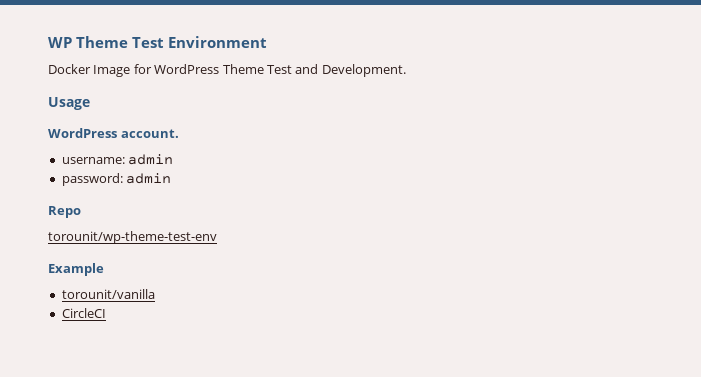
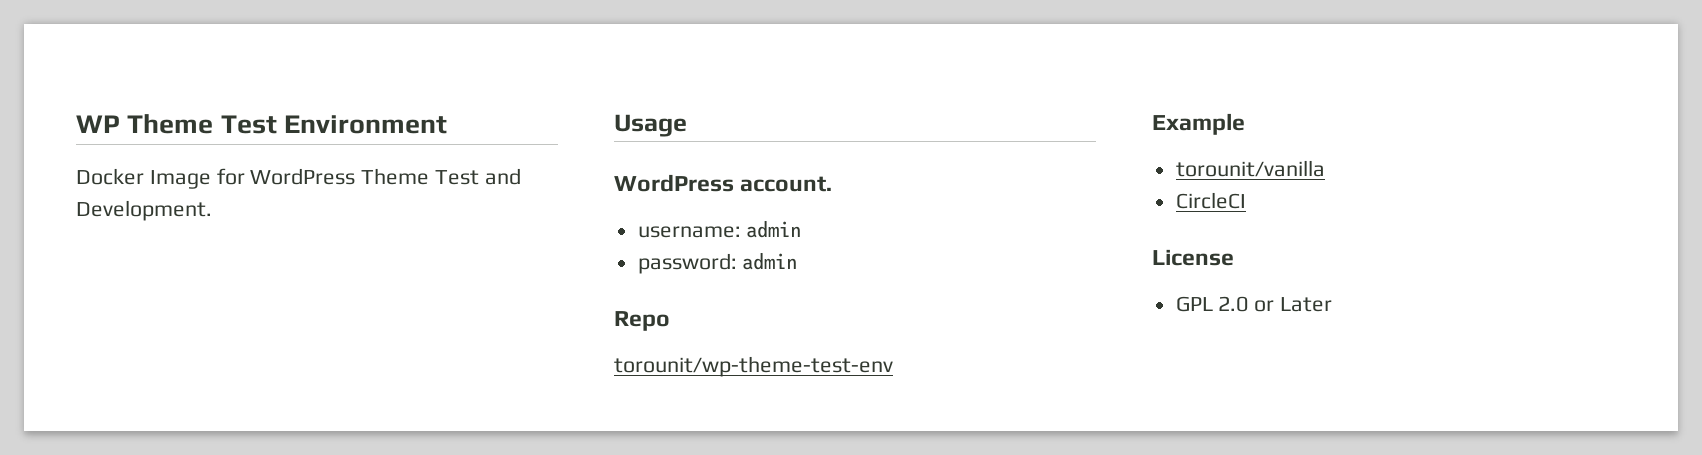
(106, 313) none -> [1152,249,1234,266] [1175,296,1333,312] // License // GPL 2.0 or Later

